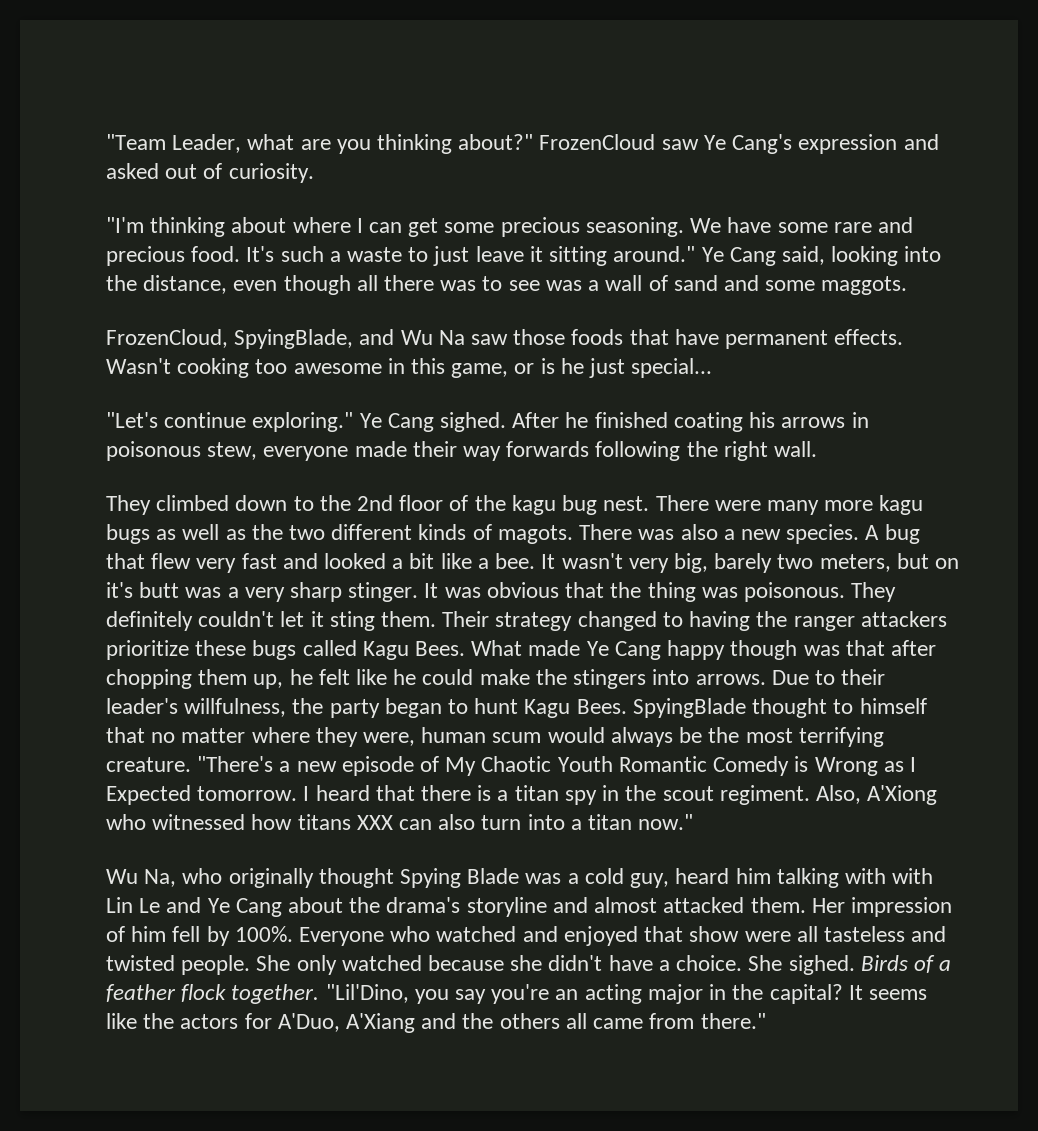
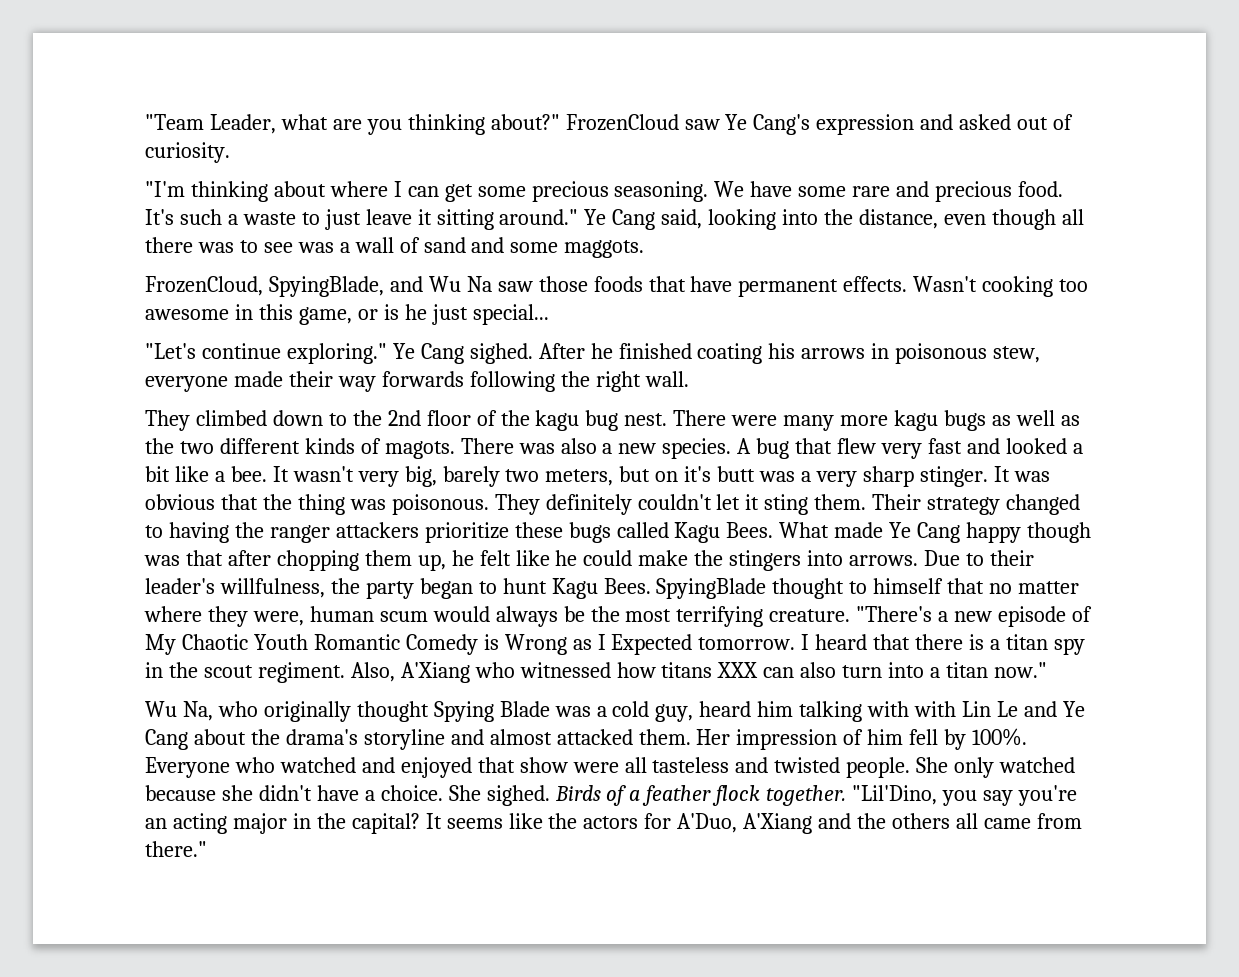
[867,785,938,805] A'Xiong -> [400,662,470,683] A'Xiang

